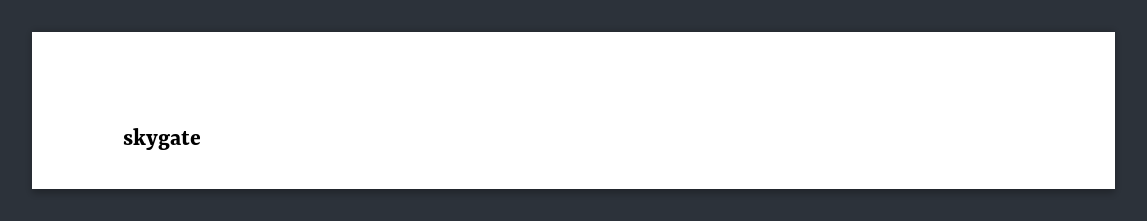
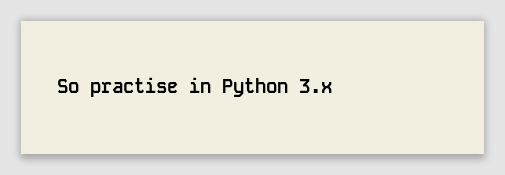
[123,128,201,150] skygate -> [57,77,332,97] So practise in Python 3.x

